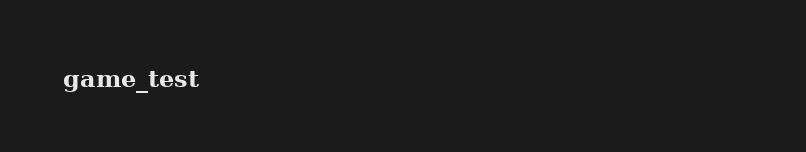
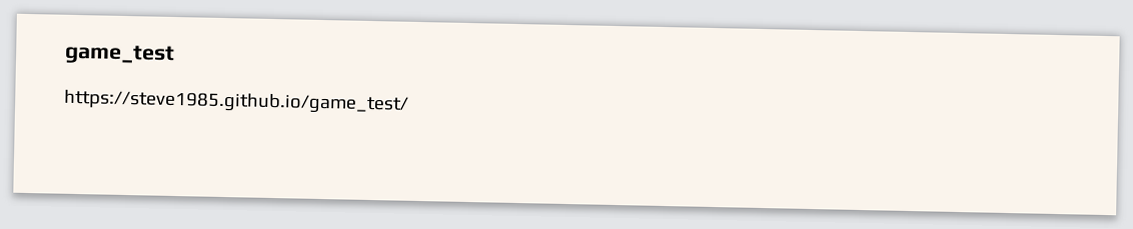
(199, 82) none -> [64,89,409,115] // https://steve1985.github.io/game_test/

